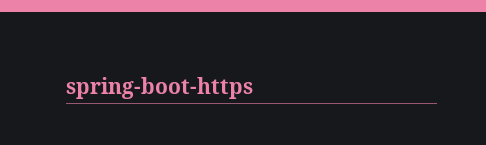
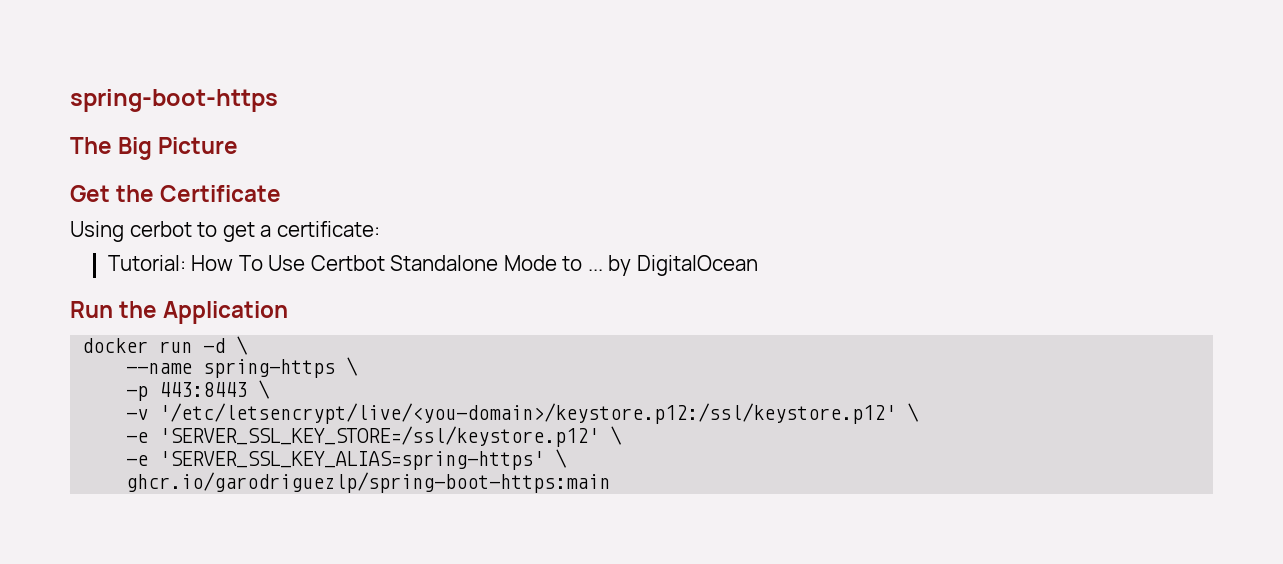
(253, 88) none -> [70,137,239,160] [70,185,282,202] [70,221,380,242] [107,255,758,276] [70,301,289,324] [82,336,249,355] [126,357,359,378] [126,380,271,401] [126,403,920,424] [126,426,623,447] [126,449,568,470] [126,472,611,493] // The Big Picture // Get the Certificate // Using cerbot to get a certificate: // Tutorial: How To Use Certbot Standalone Mode to ... by DigitalOcean // Run the Application // docker run -d \ // --name spring-https \ // -p 443:8443 \ // -v '/etc/letsencrypt/live/<you-domain>/keystore.p12:/ssl/keystore.p12' \ // -e 'SERVER_SSL_KEY_STORE=/ssl/keystore.p12' \ // -e 'SERVER_SSL_KEY_ALIAS=spring-https' \ // ghcr.io/garodriguezlp/spring-boot-https:main

